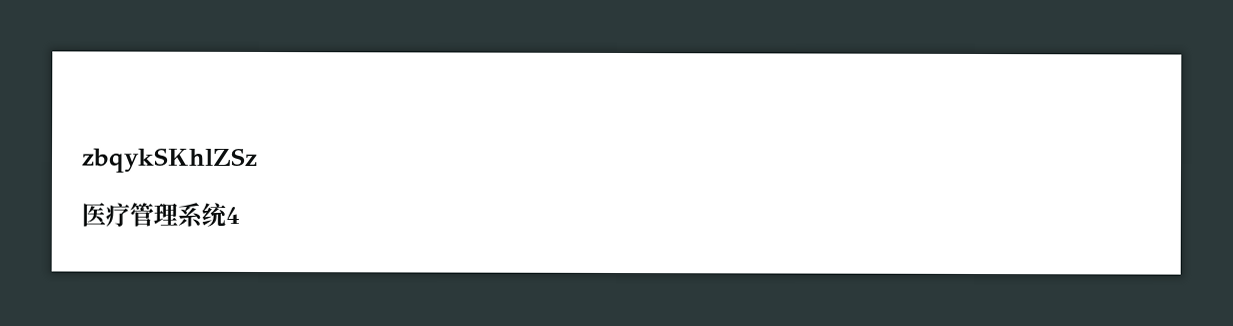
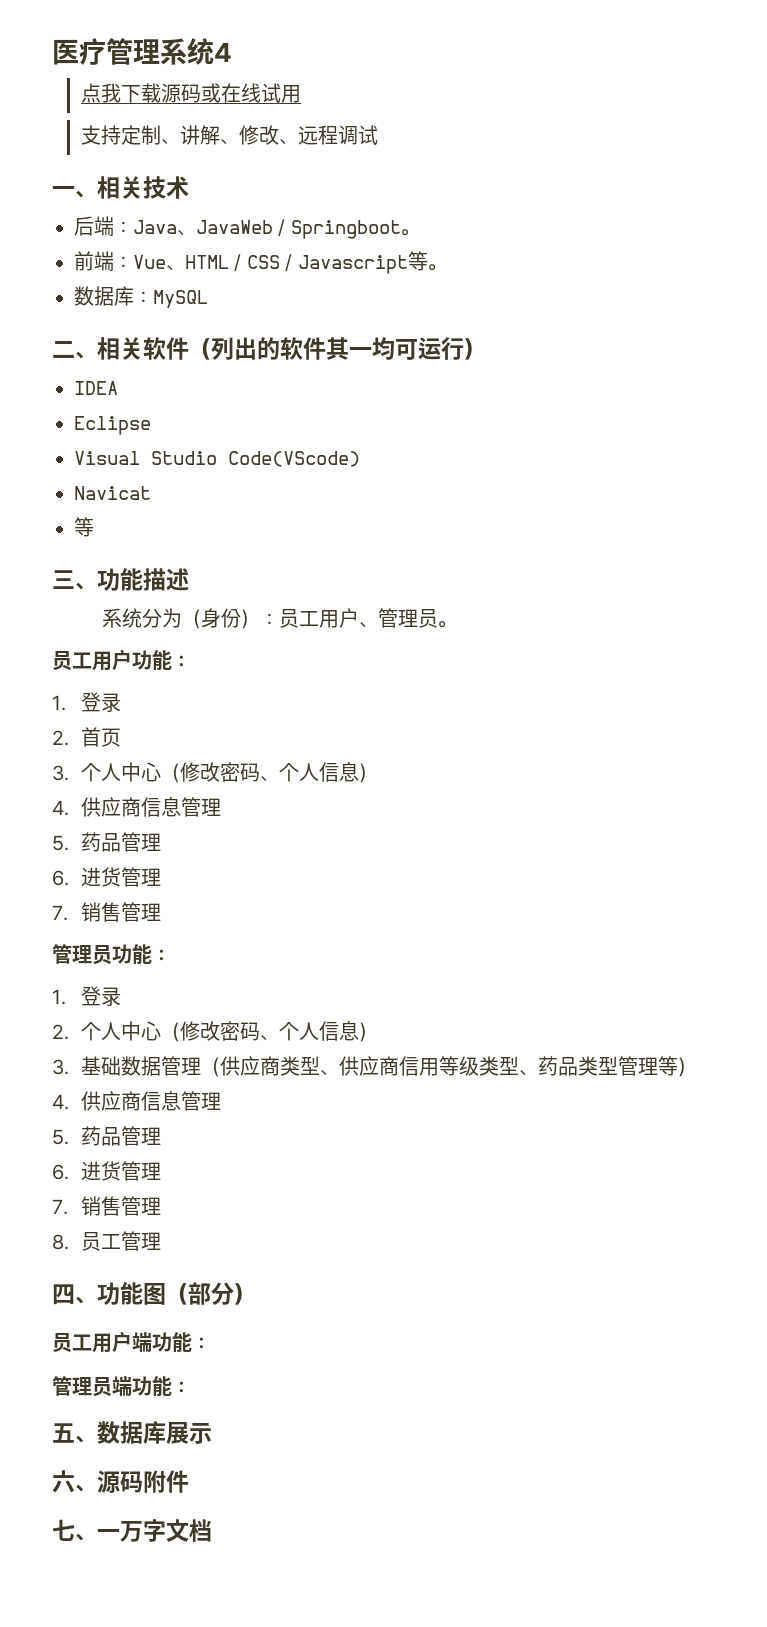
[81,147,258,173] zbqykSKhlZSz // -> (52, 52) none
(240, 215) none -> [81,83,302,103] [81,125,379,145] [52,176,189,199] [74,216,420,239] [74,251,447,274] [74,286,208,308] [52,337,486,360] [74,381,118,395] [74,416,151,435] [74,451,360,467] [74,486,151,500] [74,517,94,537] [52,568,189,591] [101,608,457,629] [52,649,191,671] [52,692,122,712] [52,727,122,747] [52,762,379,783] [52,797,222,817] [52,832,162,852] [52,867,162,887] [52,902,162,922] [52,944,171,965] [52,986,122,1006] [52,1021,379,1042] [52,1056,698,1077] [52,1091,222,1111] [52,1126,162,1146] [52,1161,162,1181] [52,1196,162,1216] [52,1231,162,1251] [52,1282,256,1305] [52,1331,211,1353] [52,1376,191,1397] [52,1421,212,1444] [52,1470,189,1494] [52,1519,212,1542] // 点我下载源码或在线试用 // 支持定制、讲解、修改、远程调试 // 一、相关技术 // 后端：Java、JavaWeb / Springboot。 // 前端：Vue、HTML / CSS / Javascript等。 // 数据库：MySQL // 二、相关软件（列出的软件其一均可运行） // IDEA // Eclipse // Visual Studio Code(VScode) // Navicat // 等 // 三、功能描述 // 系统分为（身份）：员工用户、管理员。 // 员工用户功能： // 1.登录 // 2.首页 // 3.个人中心（修改密码、个人信息） // 4.供应商信息管理 // 5.药品管理 // 6.进货管理 // 7.销售管理 // 管理员功能： // 1.登录 // 2.个人中心（修改密码、个人信息） // 3.基础数据管理（供应商类型、供应商信用等级类型、药品类型管理等） // 4.供应商信息管理 // 5.药品管理 // 6.进货管理 // 7.销售管理 // 8.员工管理 // 四、功能图（部分） // 员工用户端功能： // 管理员端功能： // 五、数据库展示 // 六、源码附件 // 七、一万字文档

